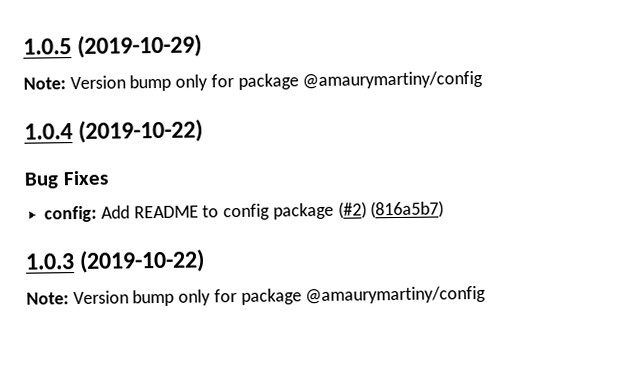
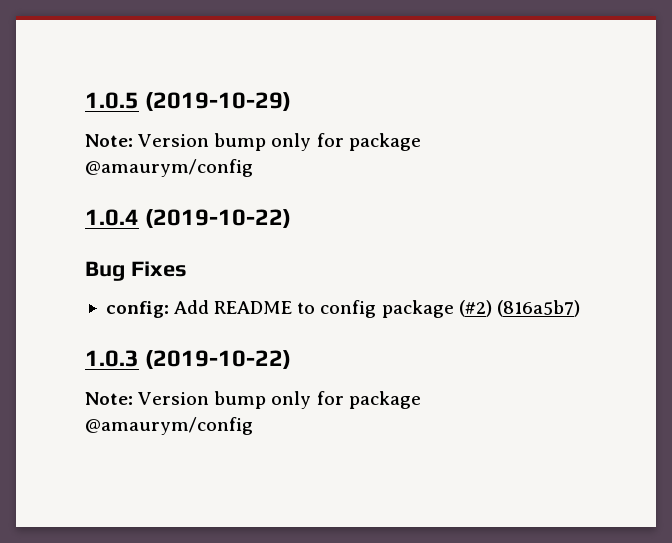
[302,70,484,90] @amaurymartiny/config -> [85,159,253,177] @amaurym/config
[305,285,487,305] @amaurymartiny/config -> [85,417,253,435] @amaurym/config

